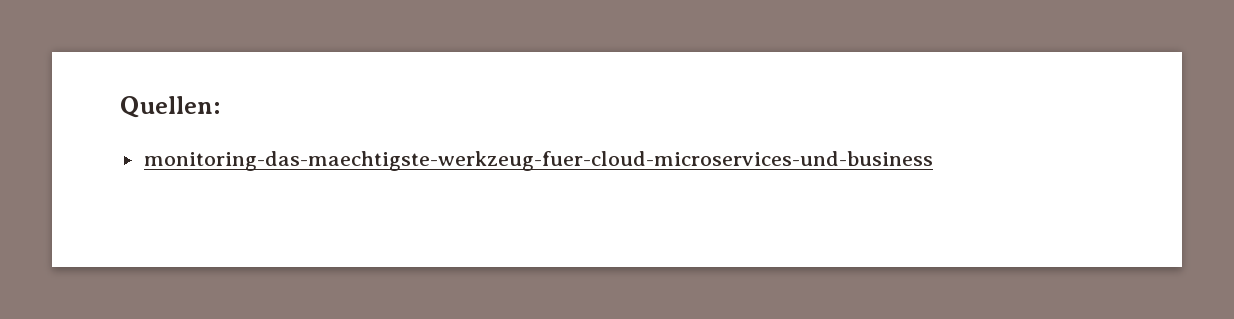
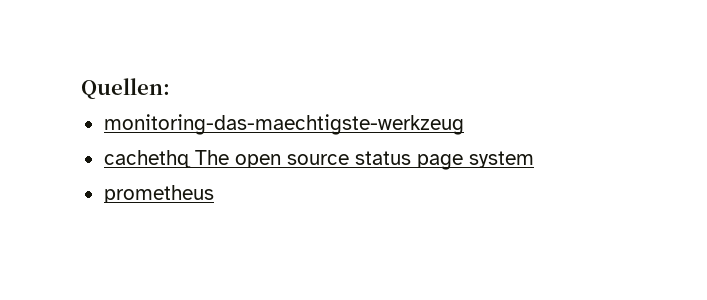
[143,151,933,171] monitoring-das-maechtigste-werkzeug-fuer-cloud-microservices-und-business -> [103,114,464,135] [103,150,534,170] [103,185,214,203] monitoring-das-maechtigste-werkzeug // cachethq The open source status page system // prometheus

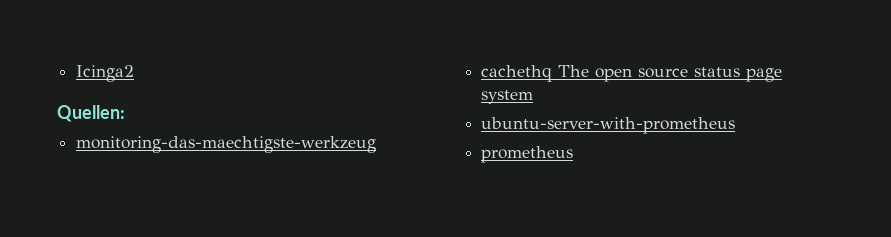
(81, 88) none -> [76,65,135,82] Icinga2 //
(534, 159) none -> [481,117,736,134] // ubuntu-server-with-prometheus

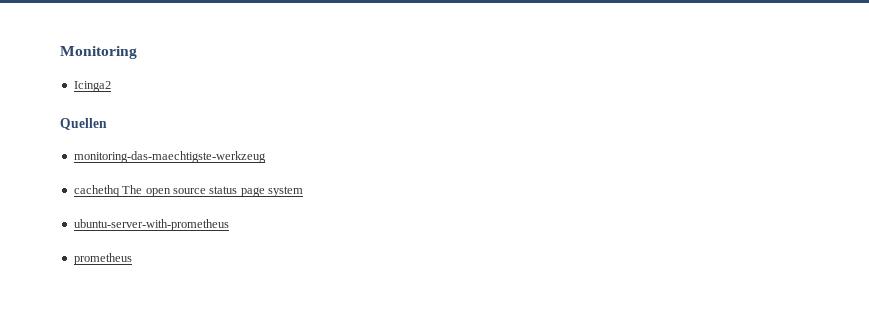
(76, 73) none -> [60,46,137,59] Monitoring //
[57,105,125,122] Quellen: -> [60,118,107,130] Quellen

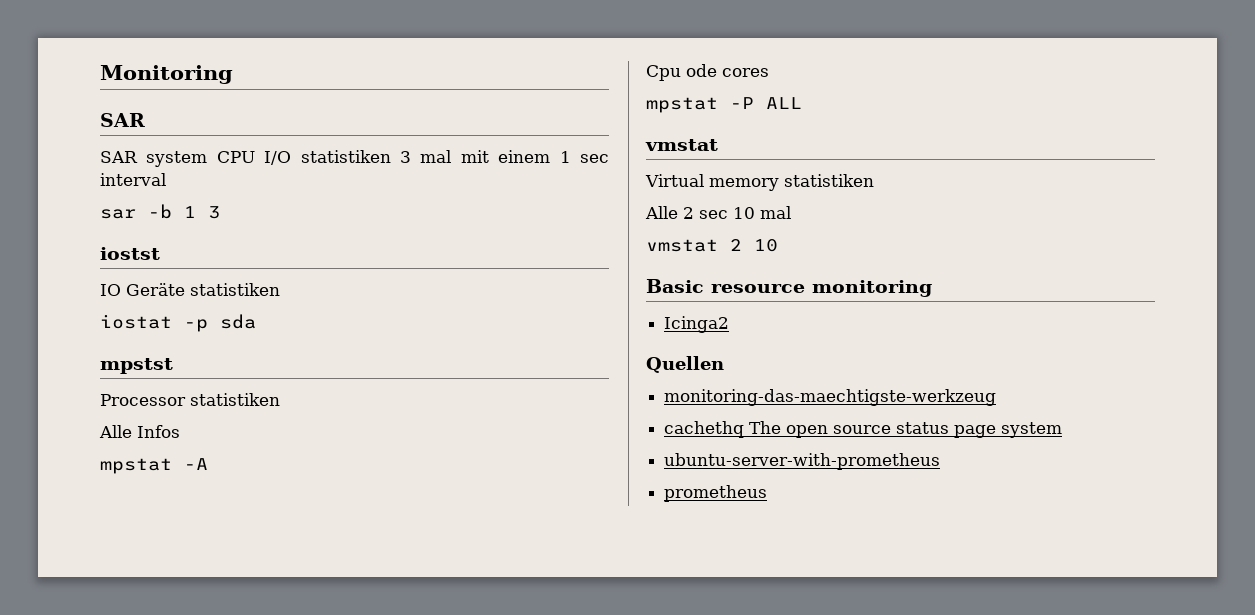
(137, 52) none -> [100,113,145,127] [100,150,609,167] [100,173,166,186] [100,204,220,219] [100,247,160,260] [100,283,280,296] [100,314,256,332] [100,358,173,374] [100,393,280,406] [99,425,180,438] [100,458,208,474] [646,64,769,81] [646,97,802,113] [645,139,718,151] [645,174,874,191] [645,206,791,219] [646,239,778,252] [646,279,932,297] // SAR // SAR system CPU I/O statistiken 3 mal mit einem 1 sec interval // sar -b 1 3 // iostst // IO Geräte statistiken // iostat -p sda // mpstst // Processor statistiken // Alle Infos // mpstat -A // Cpu ode cores // mpstat -P ALL // vmstat // Virtual memory statistiken // Alle 2 sec 10 mal // vmstat 2 10 // Basic resource monitoring

